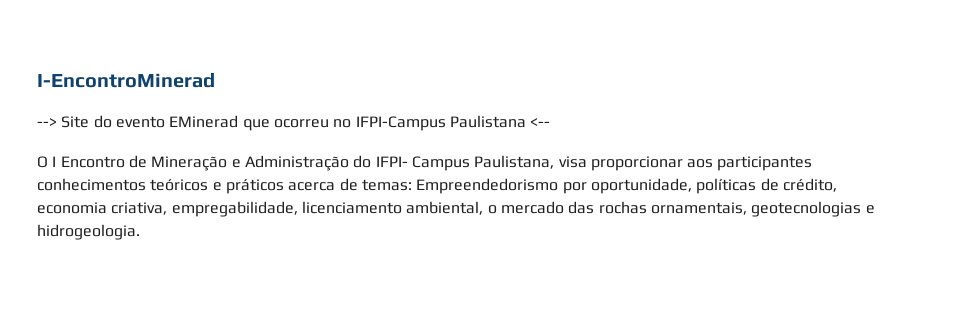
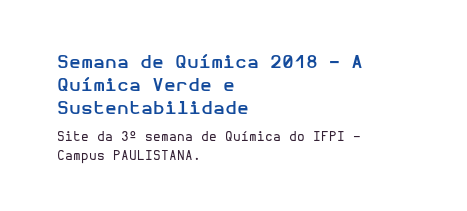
[37,73,215,88] [37,115,551,131] [37,155,813,171] [37,178,837,194] [37,201,875,217] [37,224,140,240] I-EncontroMinerad // --> Site do evento EMinerad que ocorreu no IFPI-Campus Paulistana <-- // O I Encontro de Mineração e Administração do IFPI- Campus Paulistana, visa proporcionar aos participantes conhecimentos teóricos e práticos acerca de temas: Empreendedorismo por oportunidade, políticas de crédito, economia criativa, empregabilidade, licenciamento ambiental, o mercado das rochas ornamentais, geotecnologias e hidrogeologia. -> [57,54,363,68] [57,77,235,91] [57,101,249,114] [57,131,361,141] [57,150,201,164] Semana de Química 2018 - A Química Verde e Sustentabilidade // Site da 3º semana de Química do IFPI - Campus PAULISTANA.

